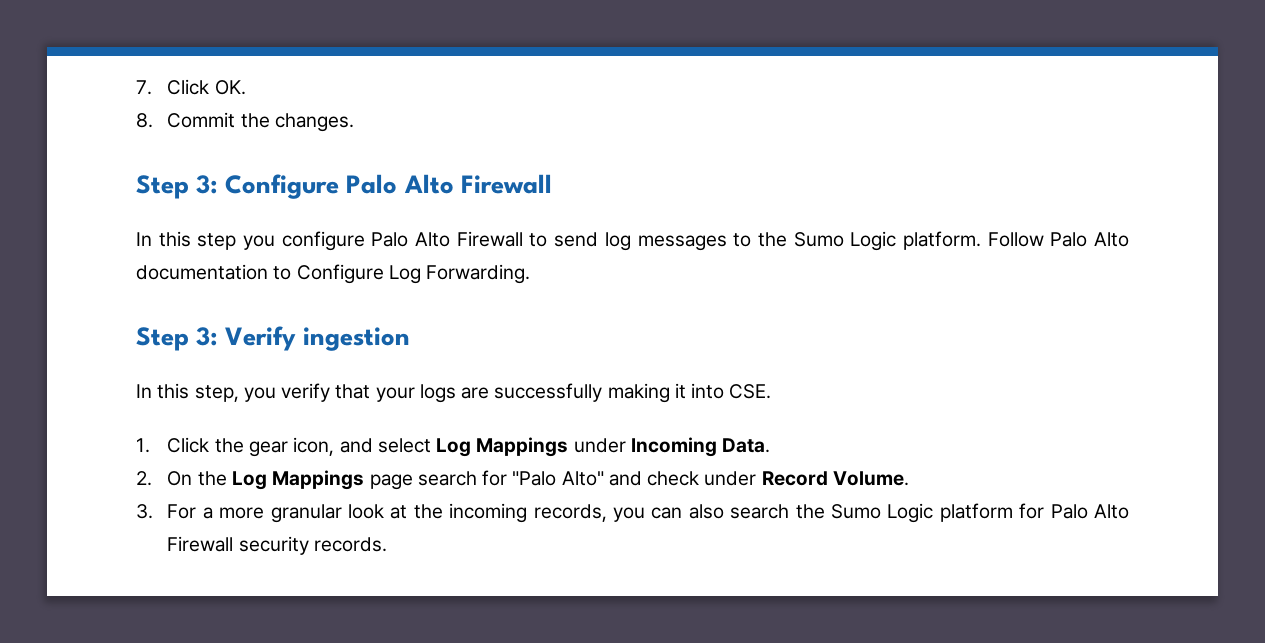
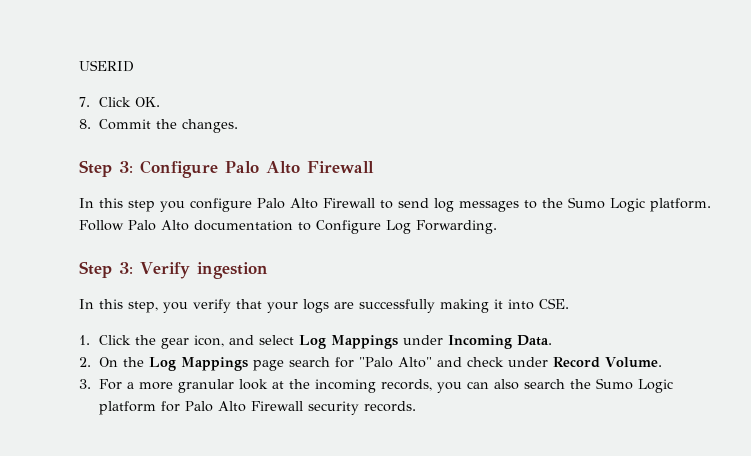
(136, 87) none -> [79,60,134,72] USERID //

